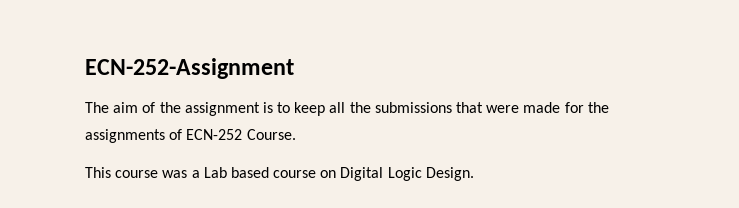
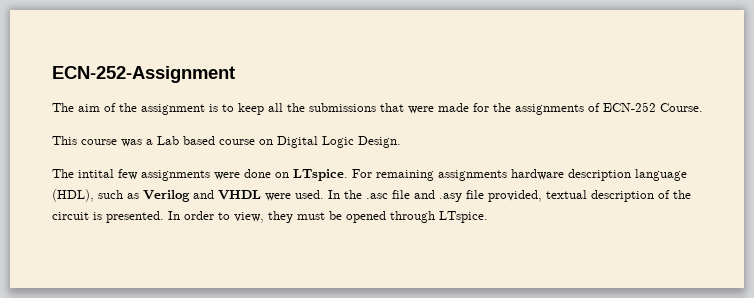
(474, 174) none -> [52,169,687,181] [52,189,691,202] [52,211,488,223] // The intital few assignments were done on LTspice. For remaining assignments hardware description language (HDL), such as Verilog and VHDL were used. In the .asc file and .asy file provided, textual description of the circuit is presented. In order to view, they must be opened through LTspice.

